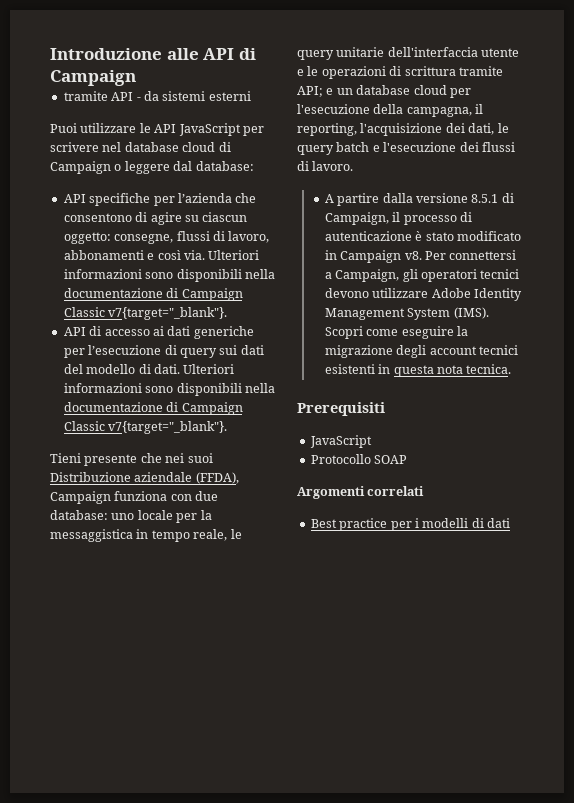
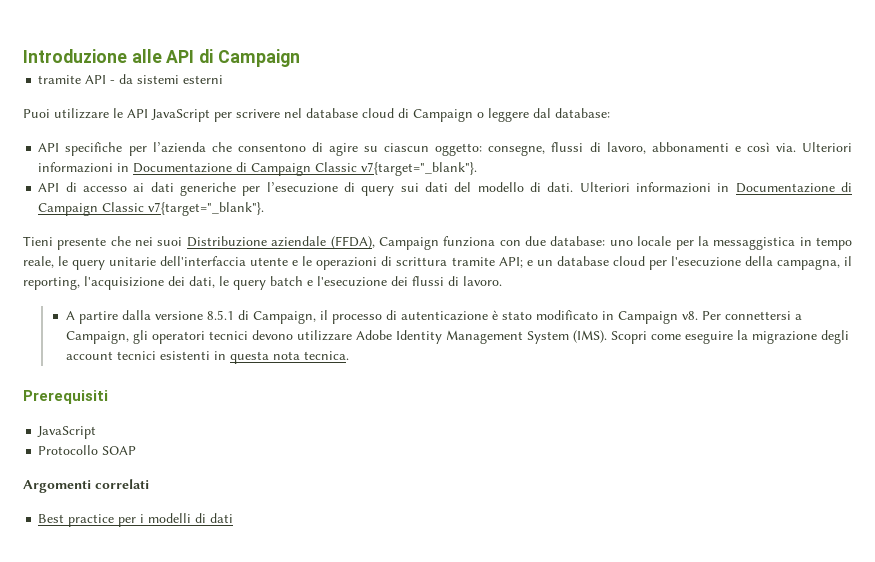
[145,269,275,282] [63,288,163,298] sono disponibili nella documentazione -> [117,163,233,173] in Documentazione
[145,383,275,396] [63,402,163,412] sono disponibili nella documentazione -> [717,183,835,193] in Documentazione

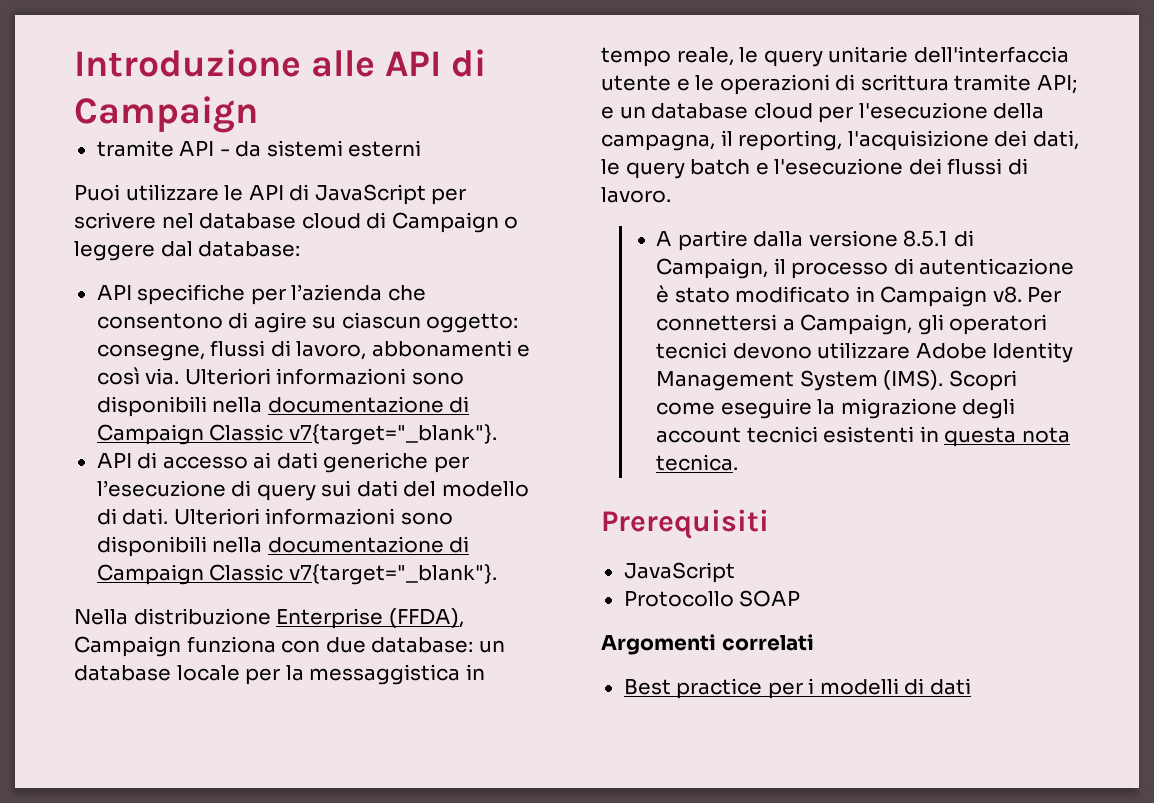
(148, 113) none -> [289,184,310,201] di
[117,163,233,173] in Documentazione -> [411,372,464,385] [96,396,444,417] sono disponibili nella documentazione
[717,182,853,193] [38,202,265,216] [23,236,327,250] in Documentazione di Campaign Classic v7{target="_blank"}. // Tieni presente che nei suoi Distribuzione aziendale -> [400,512,453,525] [96,536,470,557] [96,564,497,585] [74,608,384,629] sono disponibili nella documentazione di Campaign Classic v7{target="_blank"}. // Nella distribuzione Enterprise
[609,240,633,246] uno -> [478,640,505,653] [74,665,171,681] un database

